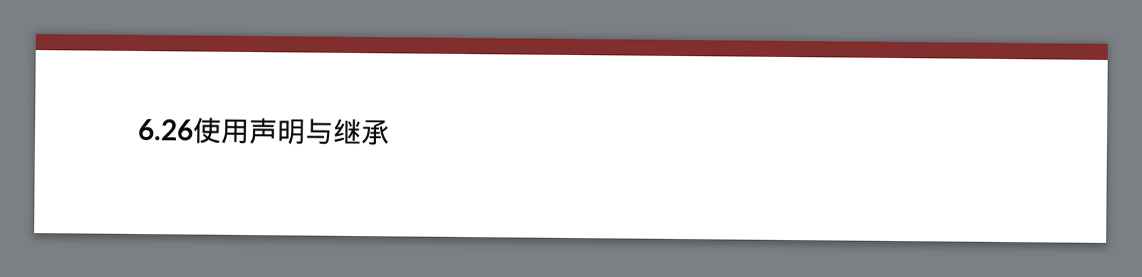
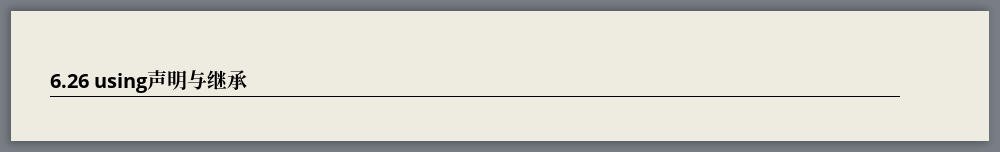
[192,117,250,145] 使用 -> [94,73,149,93] using

